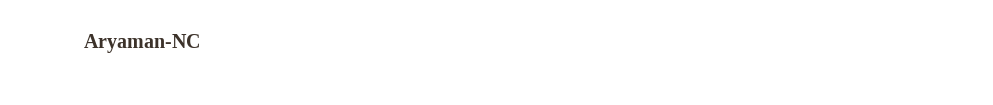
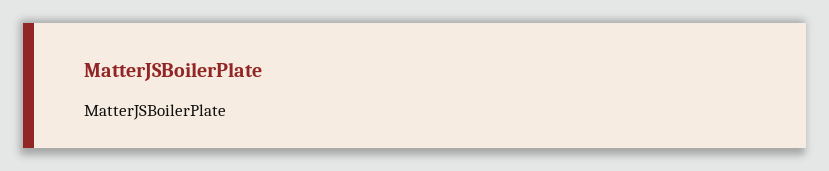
[84,34,200,53] Aryaman-NC -> [84,62,262,81] [84,104,226,120] MatterJSBoilerPlate // MatterJSBoilerPlate

